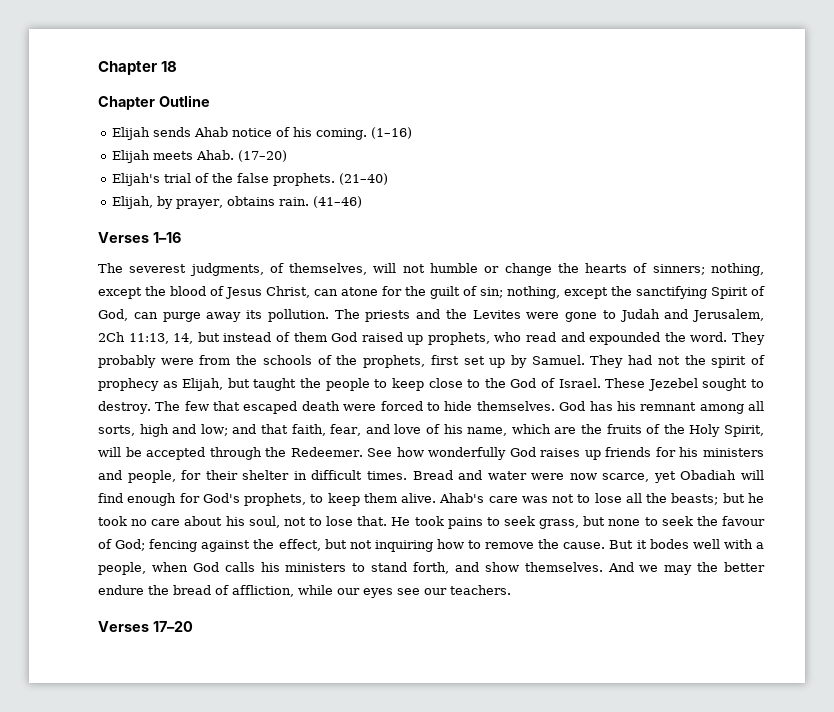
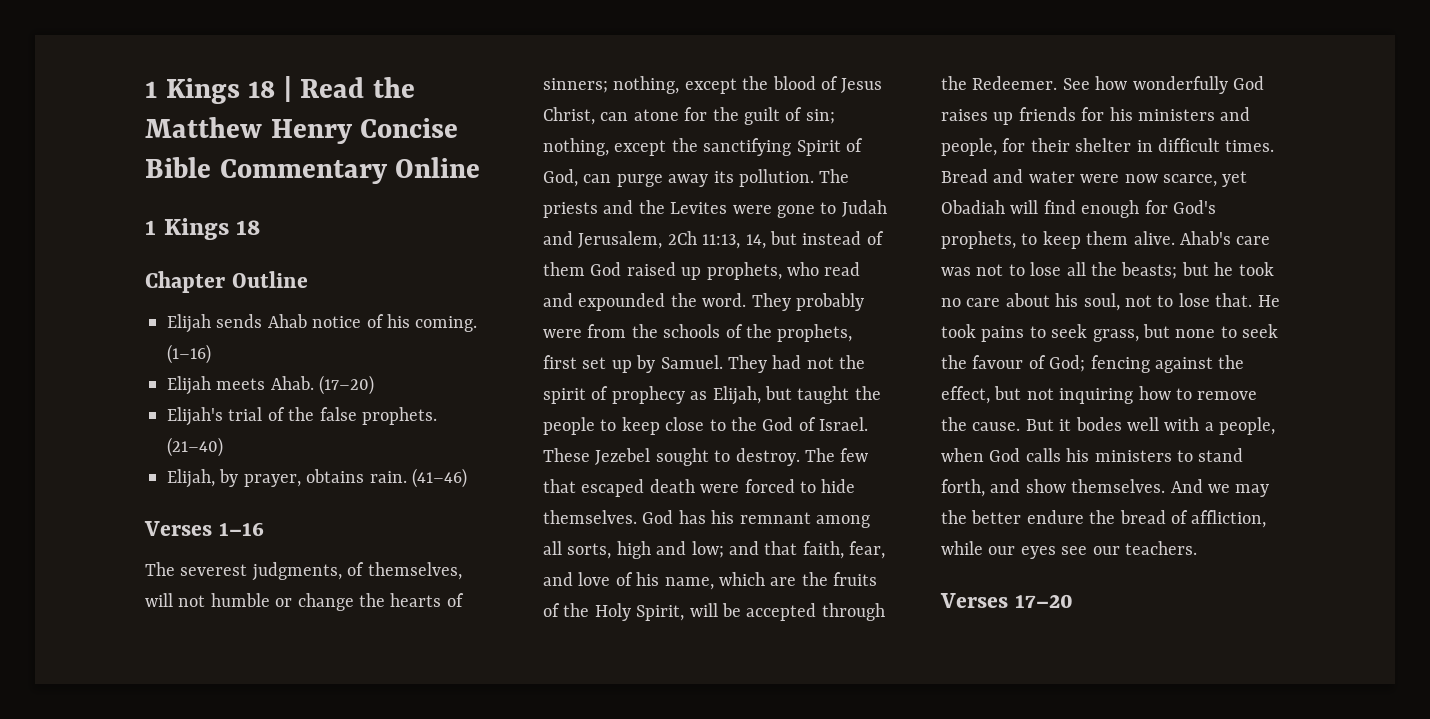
[98,61,157,75] Chapter -> [145,76,415,104] [145,117,459,144] [145,157,481,184] [145,218,229,240] 1 Kings 18 | Read the Matthew Henry Concise Bible Commentary Online // 1 Kings

